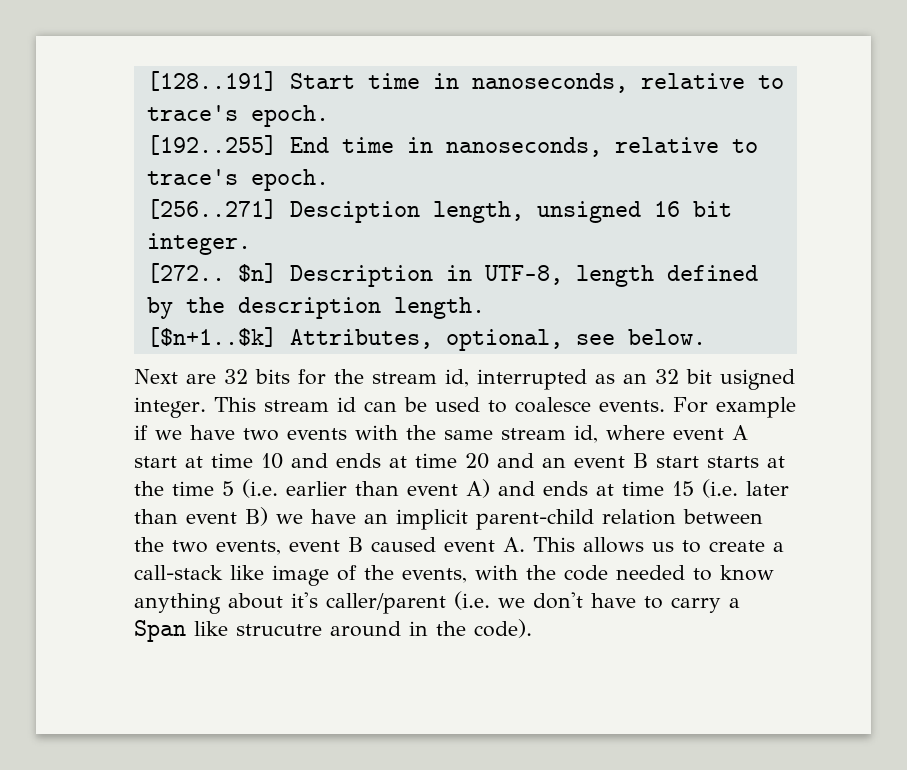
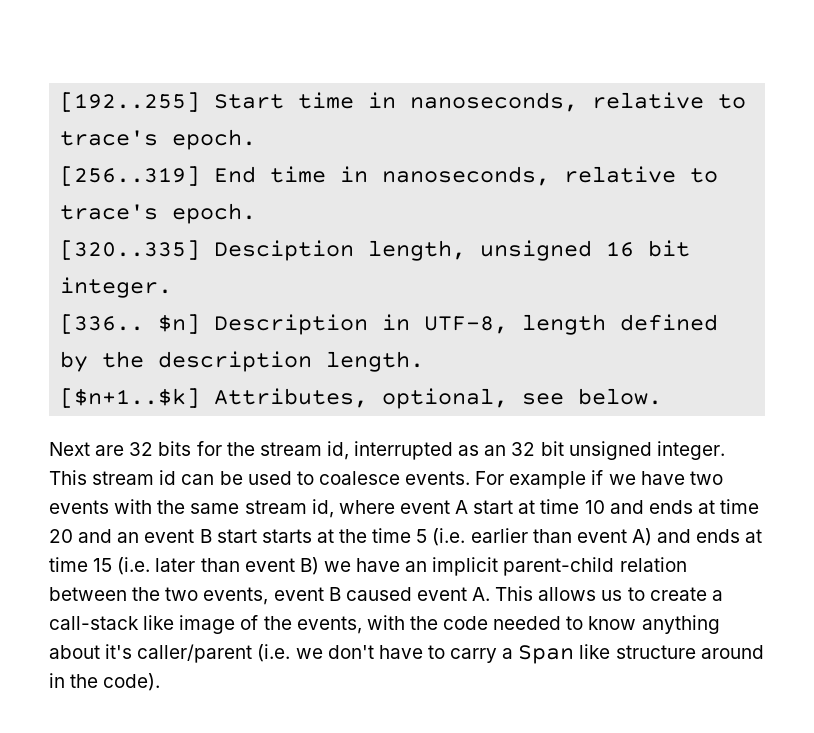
[146,71,277,91] [128..191] -> [60,92,201,112] [192..255]
[146,135,277,155] [192..255] -> [60,166,201,186] [256..319]
[146,199,277,219] [256..271] -> [60,240,201,260] [320..335]
[146,263,225,283] [272.. -> [60,314,145,334] [336..
[720,369,795,390] usigned -> [568,441,652,460] unsigned
[236,624,322,636] strucutre -> [615,645,696,659] structure

